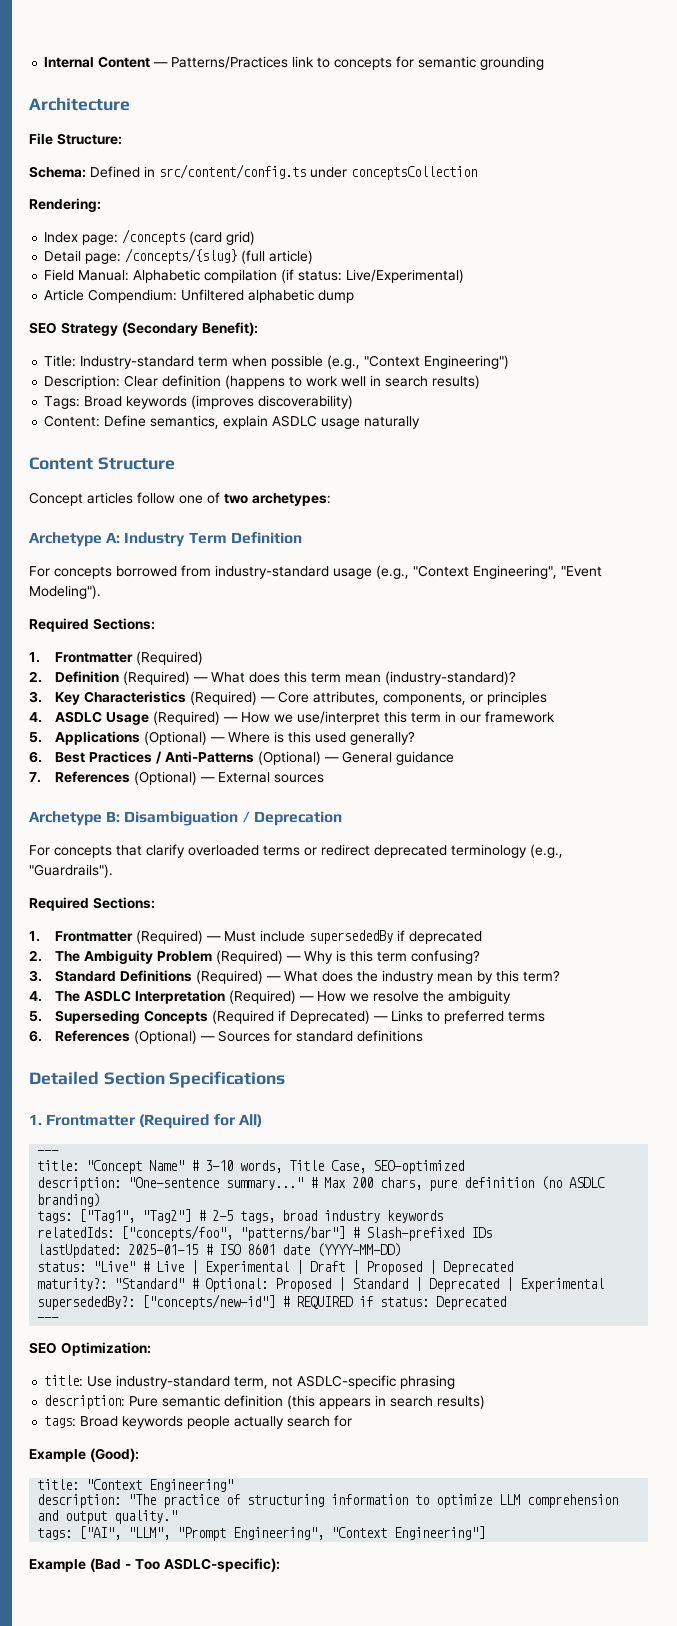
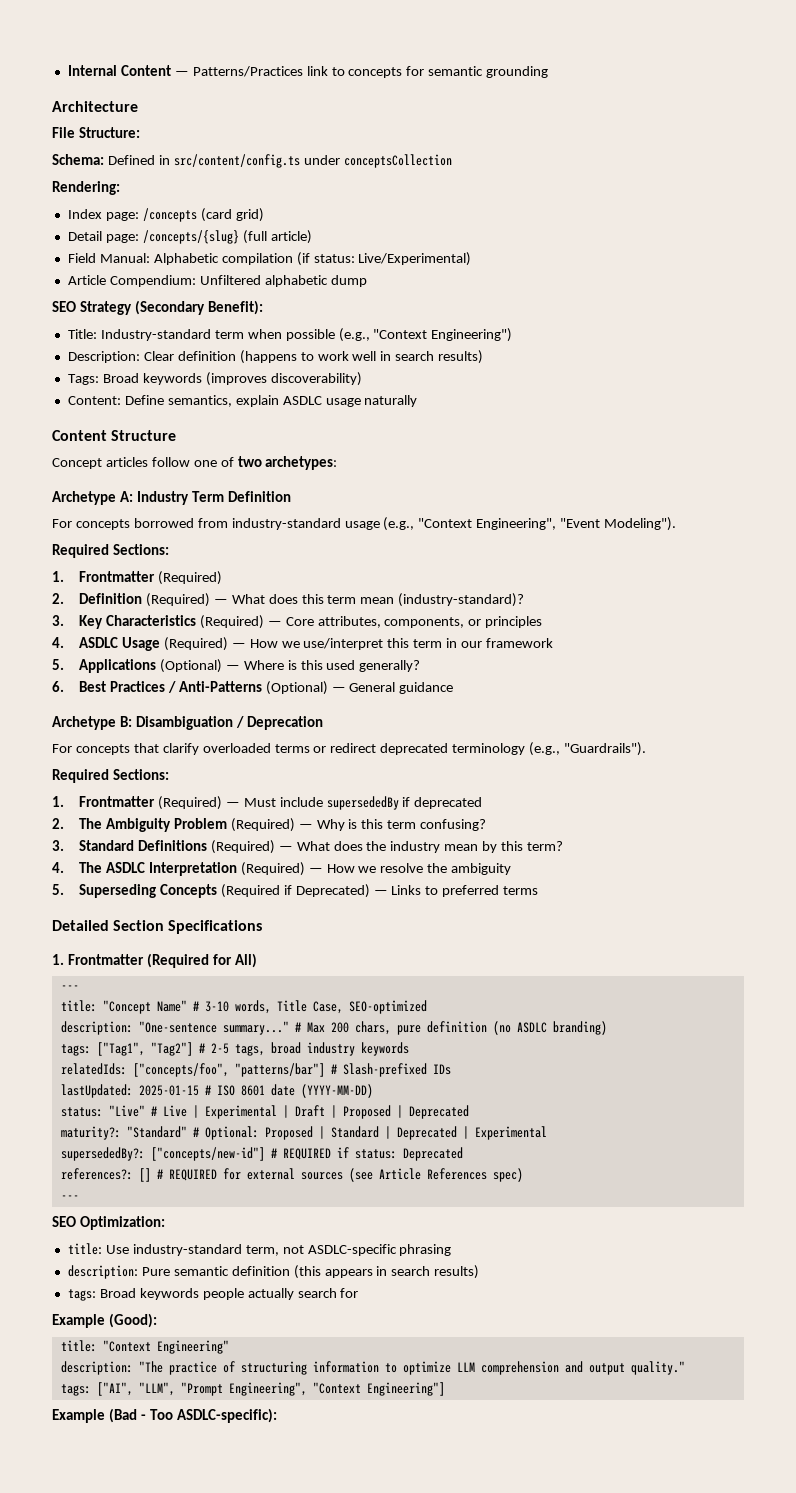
[29,771,324,785] // 7. References (Optional) — External sources -> (454, 688) none
[29,1030,423,1044] // 6. References (Optional) — Sources for standard definitions -> (539, 890) none
(507, 1303) none -> [60,1168,523,1182] // references?: [] # REQUIRED for external sources (see Article References spec)

